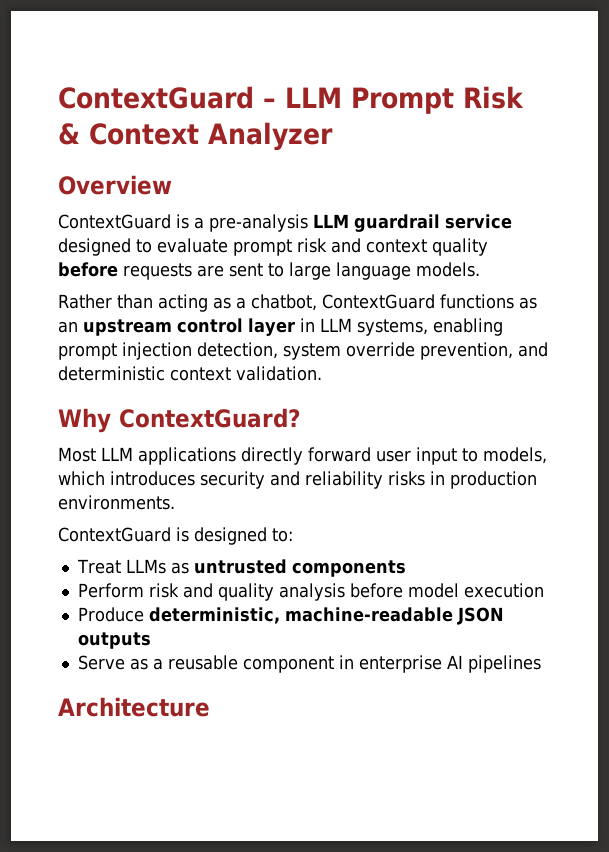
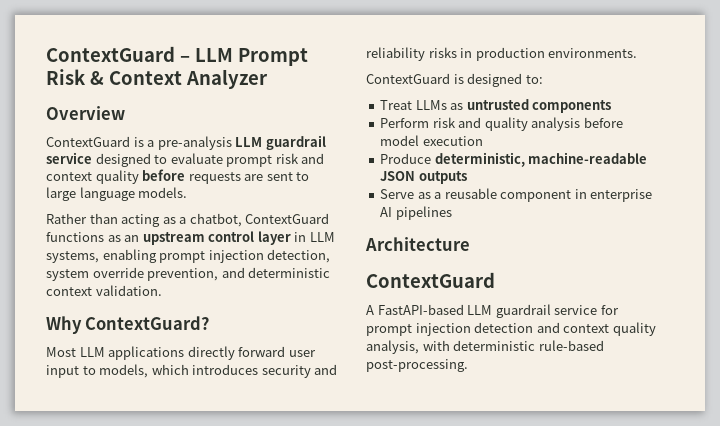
(210, 707) none -> [366,272,495,288] [366,304,619,318] [366,322,656,336] [366,340,604,354] [366,359,468,372] // ContextGuard // A FastAPI-based LLM guardrail service for prompt injection detection and context quality analysis, with deterministic rule-based post-processing.

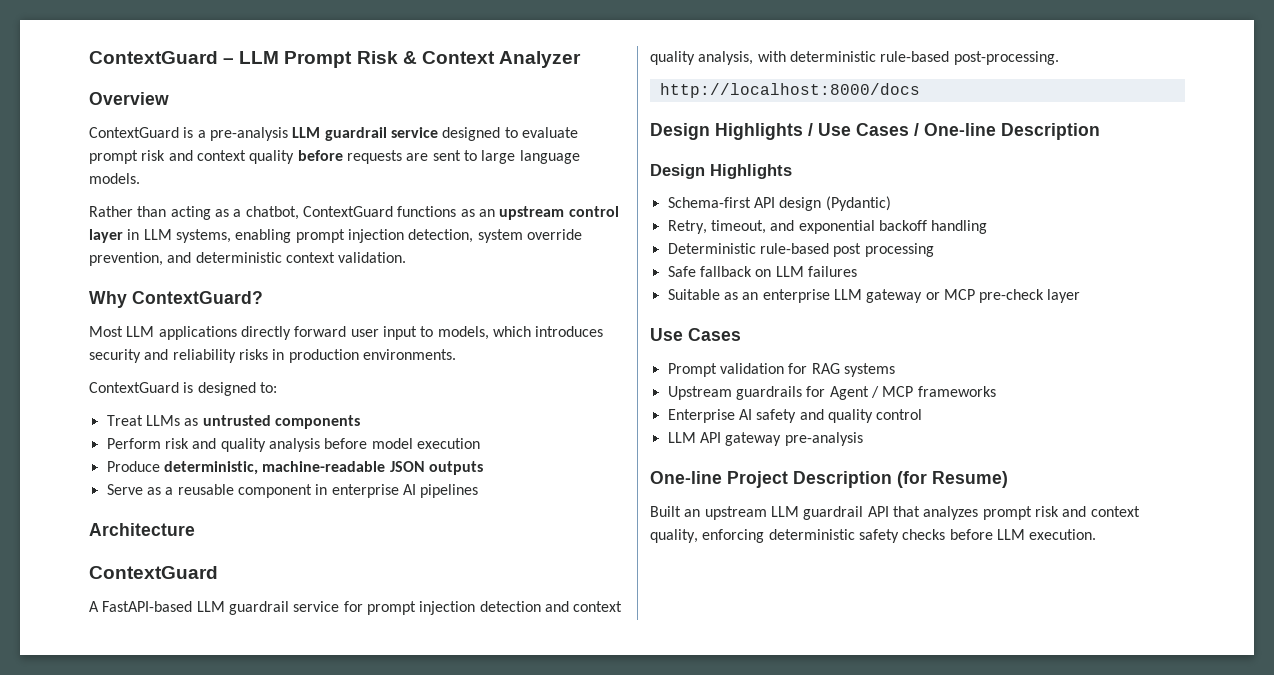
(468, 365) none -> [659,83,920,98] [650,123,1100,140] [650,164,792,179] [667,196,891,211] [667,220,988,234] [667,243,934,257] [667,266,857,277] [667,289,1081,303] [650,328,741,341] [667,363,895,377] [667,386,996,400] [667,409,923,423] [667,432,863,446] [650,471,1008,488] [650,506,1140,520] [650,529,1097,543] // http://localhost:8000/docs // Design Highlights / Use Cases / One-line Description // Design Highlights // Schema-first API design (Pydantic) // Retry, timeout, and exponential backoff handling // Deterministic rule-based post processing // Safe fallback on LLM failures // Suitable as an enterprise LLM gateway or MCP pre-check layer // Use Cases // Prompt validation for RAG systems // Upstream guardrails for Agent / MCP frameworks // Enterprise AI safety and quality control // LLM API gateway pre-analysis // One-line Project Description (for Resume) // Built an upstream LLM guardrail API that analyzes prompt risk and context quality, enforcing deterministic safety checks before LLM execution.

